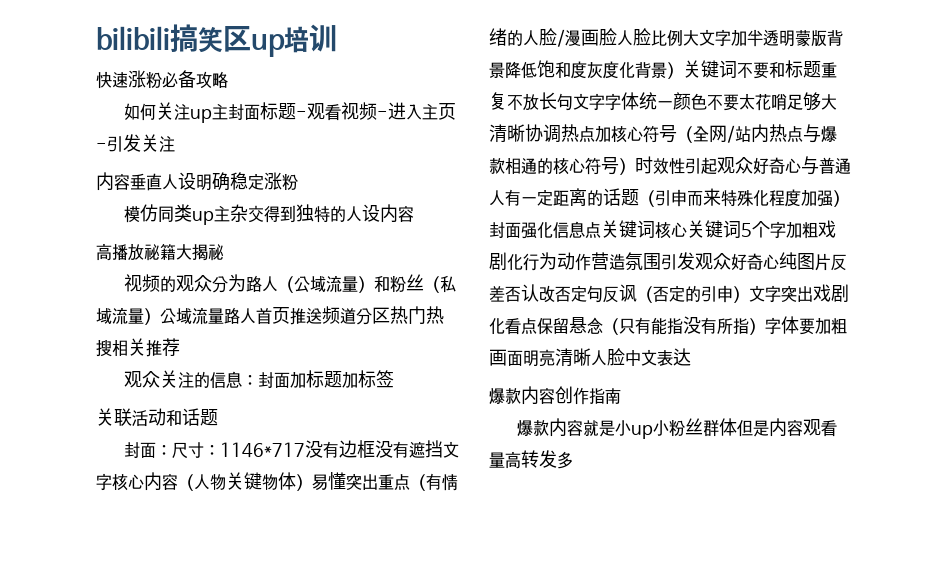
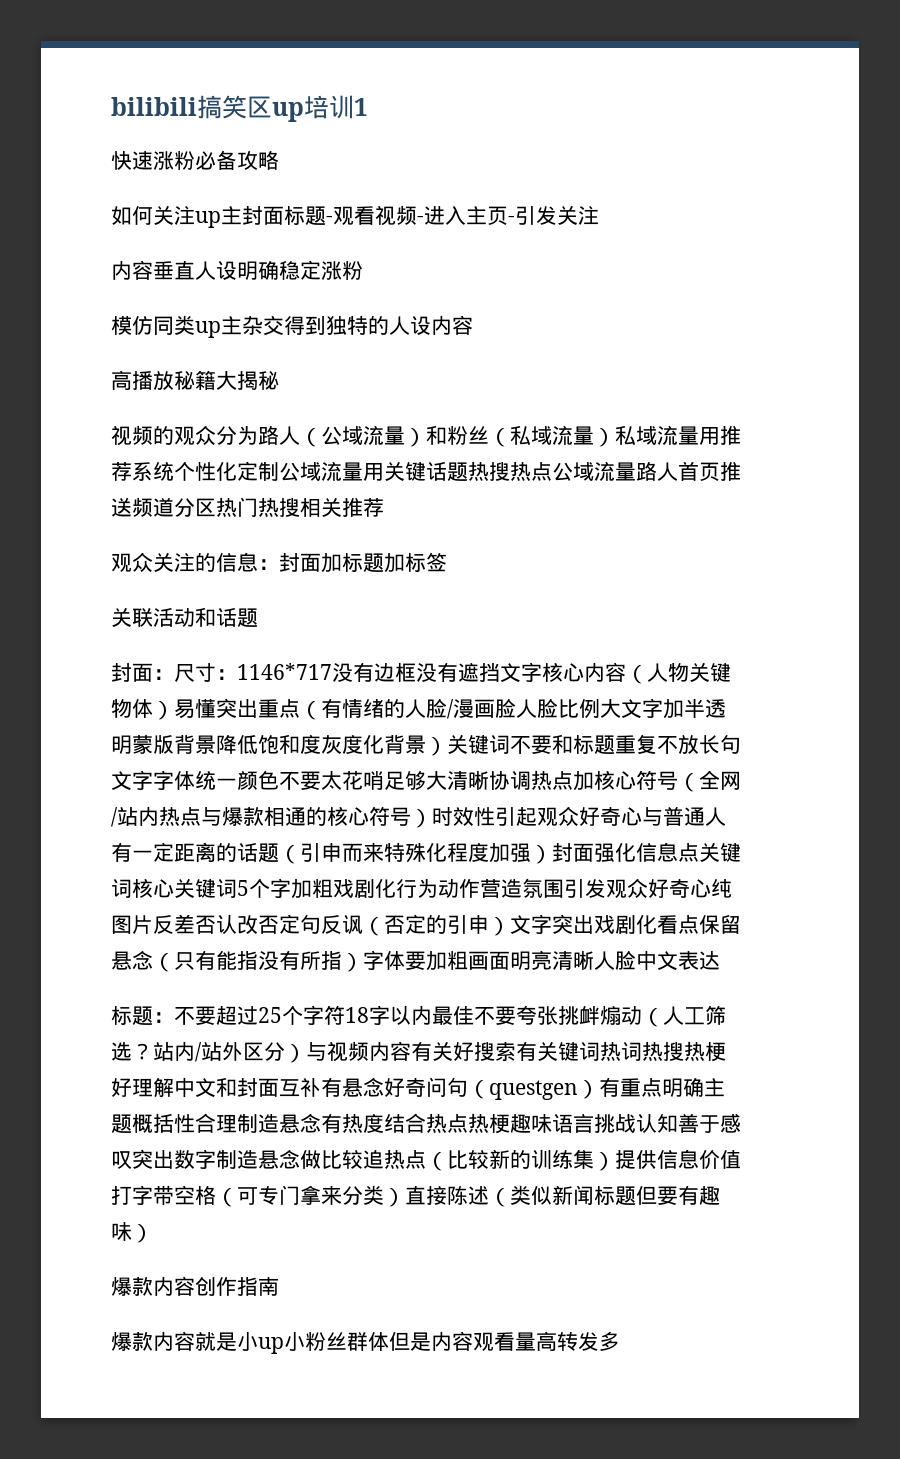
(337, 38) none -> [354,98,368,116] 1
(160, 316) none -> [615,425,741,445] [111,461,552,482] 私域流量用推荐系统个性化定制公域流量用关键话题热搜热点
(691, 357) none -> [111,1005,726,1027] [111,1041,726,1063] [111,1077,725,1100] [111,1113,741,1134] [111,1149,741,1171] [111,1185,720,1207] [111,1222,153,1243] // 标题：不要超过25个字符18字以内最佳不要夸张挑衅煽动（人工筛选？站内/站外区分）与视频内容有关好搜索有关键词热词热搜热梗好理解中文和封面互补有悬念好奇问句（questgen）有重点明确主题概括性合理制造悬念有热度结合热点热梗趣味语言挑战认知善于感叹突出数字制造悬念做比较追热点（比较新的训练集）提供信息价值打字带空格（可专门拿来分类）直接陈述（类似新闻标题但要有趣味）

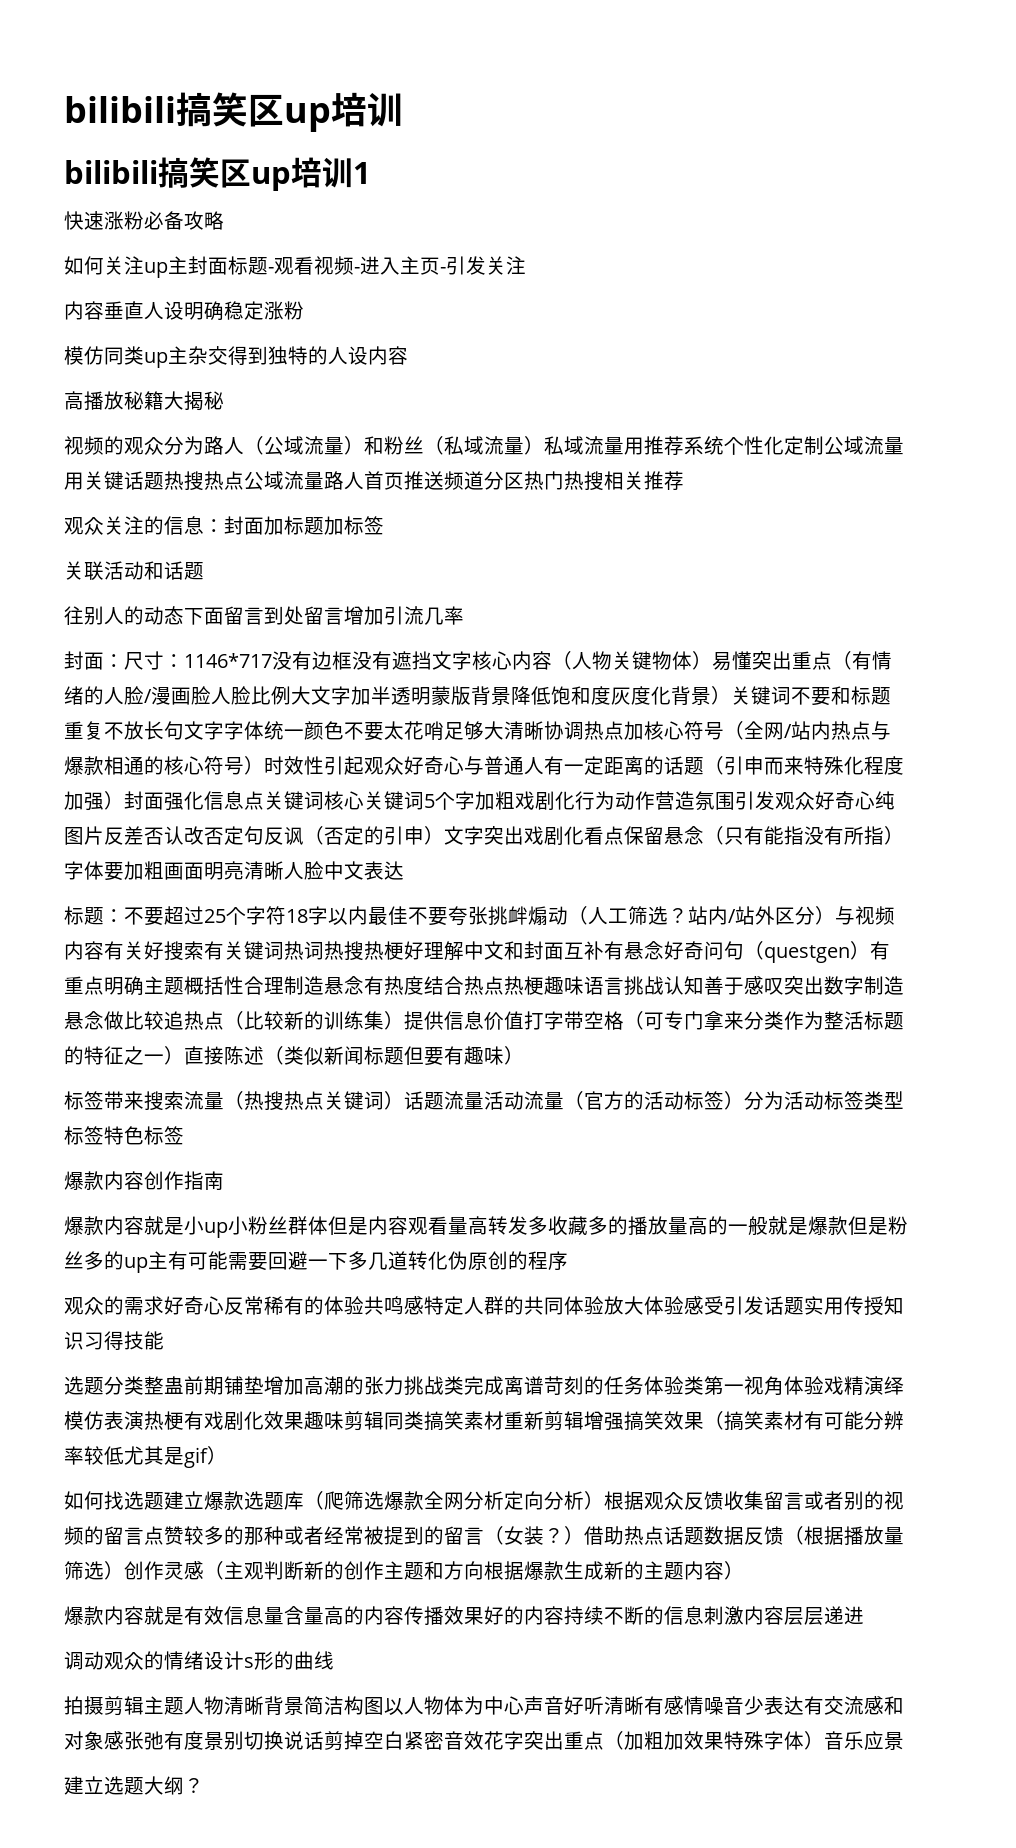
[111,95,354,122] bilibili搞笑区up培训 -> [64,92,403,132] [64,157,353,191] bilibili搞笑区up培训 // bilibili搞笑区up培训
(258, 618) none -> [64,606,464,625] // 往别人的动态下面留言到处留言增加引流几率
(384, 1195) none -> [784,1011,904,1030] [64,1046,164,1065] 作为整活标题的特征之一
(153, 1233) none -> [64,1091,904,1111] [64,1126,184,1145] // 标签带来搜索流量（热搜热点关键词）话题流量活动流量（官方的活动标签）分为活动标签类型标签特色标签
(620, 1341) none -> [548,1216,908,1236] [64,1251,568,1273] [64,1296,904,1316] [64,1331,164,1350] [64,1376,904,1396] [64,1411,904,1431] [64,1446,227,1468] [64,1491,904,1511] [64,1526,904,1546] [64,1561,744,1581] [64,1606,864,1626] [64,1651,334,1670] [64,1696,904,1716] [64,1731,904,1751] [64,1776,204,1795] 收藏多的播放量高的一般就是爆款但是粉丝多的up主有可能需要回避一下多几道转化伪原创的程序 // 观众的需求好奇心反常稀有的体验共鸣感特定人群的共同体验放大体验感受引发话题实用传授知识习得技能 // 选题分类整蛊前期铺垫增加高潮的张力挑战类完成离谱苛刻的任务体验类第一视角体验戏精演绎模仿表演热梗有戏剧化效果趣味剪辑同类搞笑素材重新剪辑增强搞笑效果（搞笑素材有可能分辨率较低尤其是gif） // 如何找选题建立爆款选题库（爬筛选爆款全网分析定向分析）根据观众反馈收集留言或者别的视频的留言点赞较多的那种或者经常被提到的留言（女装？）借助热点话题数据反馈（根据播放量筛选）创作灵感（主观判断新的创作主题和方向根据爆款生成新的主题内容） // 爆款内容就是有效信息量含量高的内容传播效果好的内容持续不断的信息刺激内容层层递进 // 调动观众的情绪设计s形的曲线 // 拍摄剪辑主题人物清晰背景简洁构图以人物体为中心声音好听清晰有感情噪音少表达有交流感和对象感张弛有度景别切换说话剪掉空白紧密音效花字突出重点（加粗加效果特殊字体）音乐应景 // 建立选题大纲？

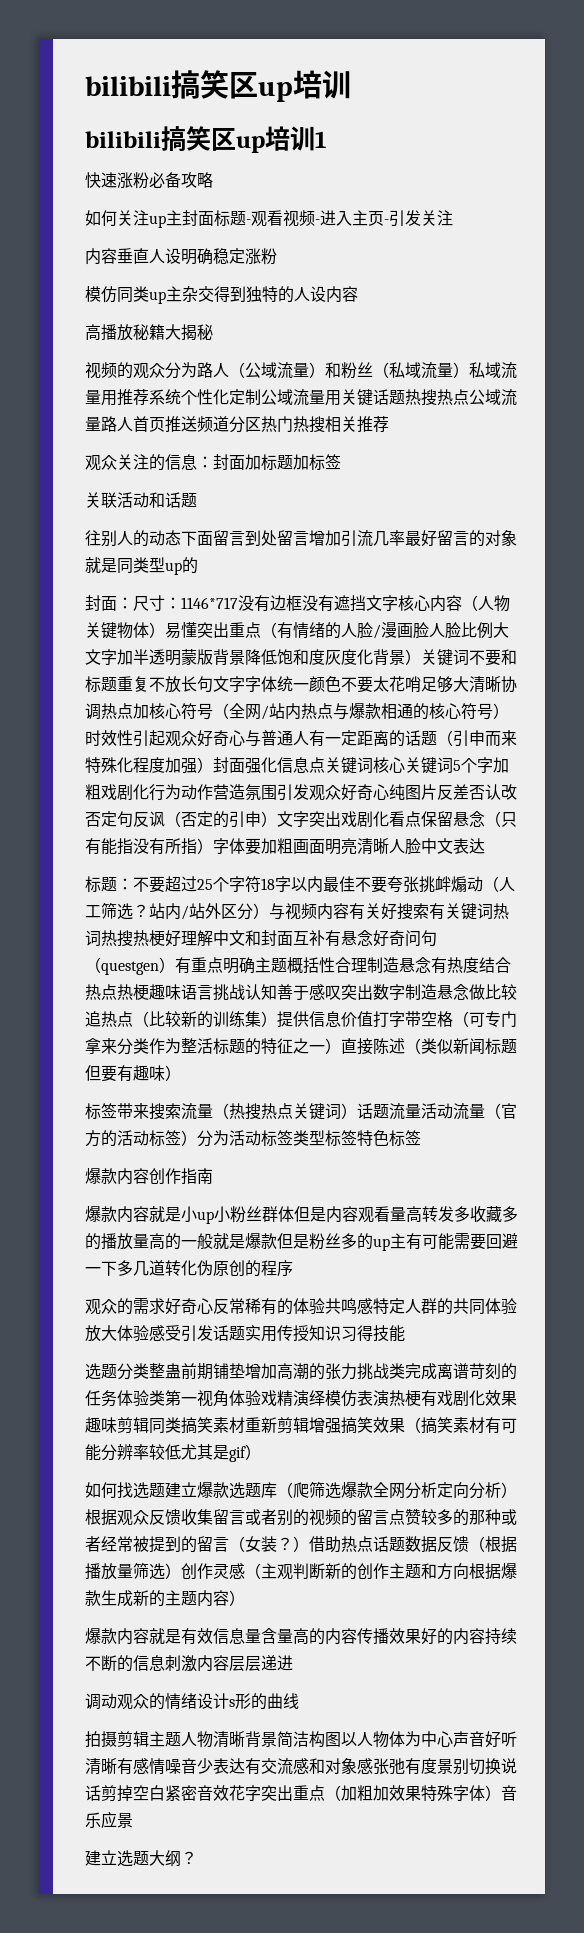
(464, 615) none -> [405,530,517,547] [85,557,198,575] 最好留言的对象就是同类型up的

